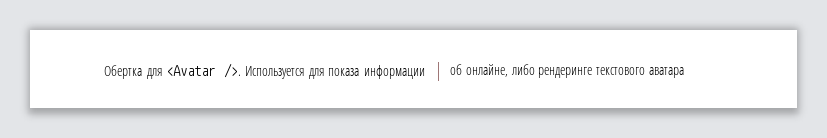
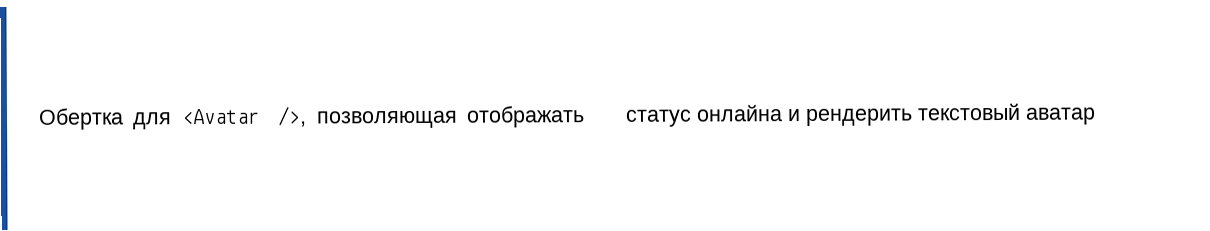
[223,63,684,79] />. Используется для показа информации об онлайне, либо рендеринге текстового аватара -> [277,102,1096,129] />, позволяющая отображать статус онлайна и рендерить текстовый аватар

